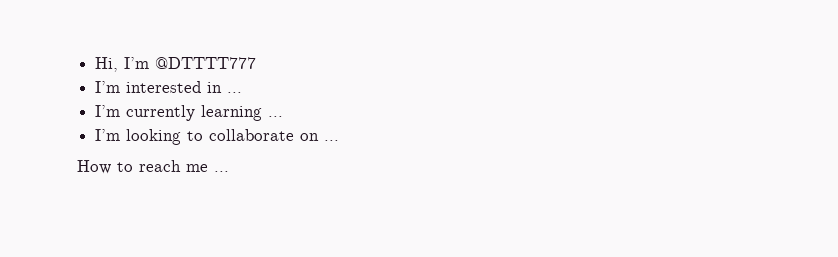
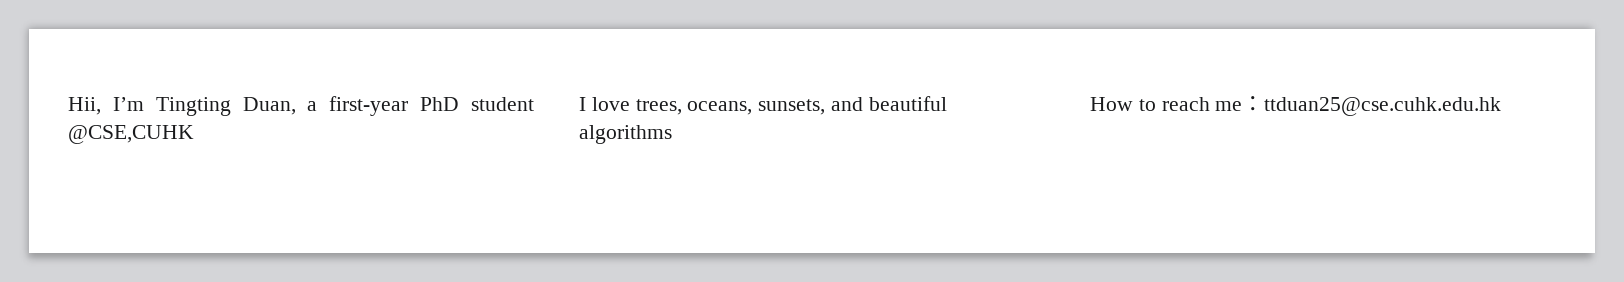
[95,57,257,72] [95,81,243,93] [95,105,284,121] [95,129,340,145] Hi, I’m @DTTTT777 // I’m interested in ... // I’m currently learning ... // I’m looking to collaborate on ... -> [68,96,534,116] [68,125,194,144] [579,96,947,115] [579,125,672,144] Hii, I’m Tingting Duan, a first-year PhD student @CSE,CUHK // I love trees, oceans, sunsets, and beautiful algorithms
[214,171,229,172] ... -> [1242,96,1502,116] ：ttduan25@cse.cuhk.edu.hk

